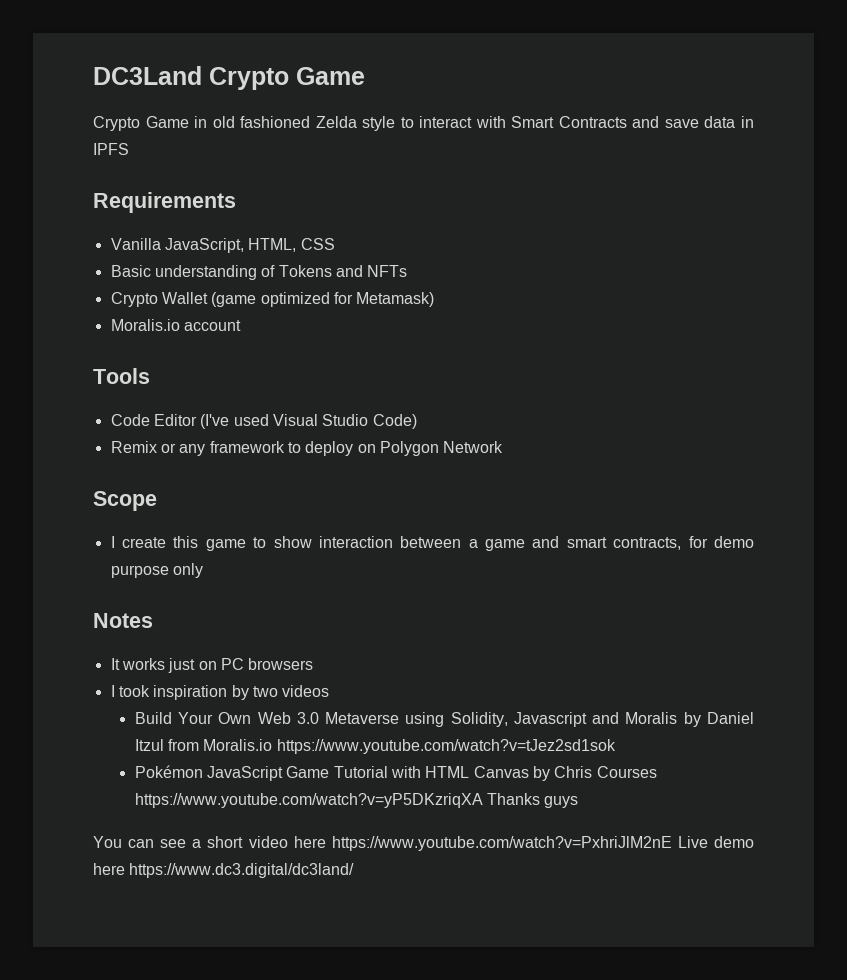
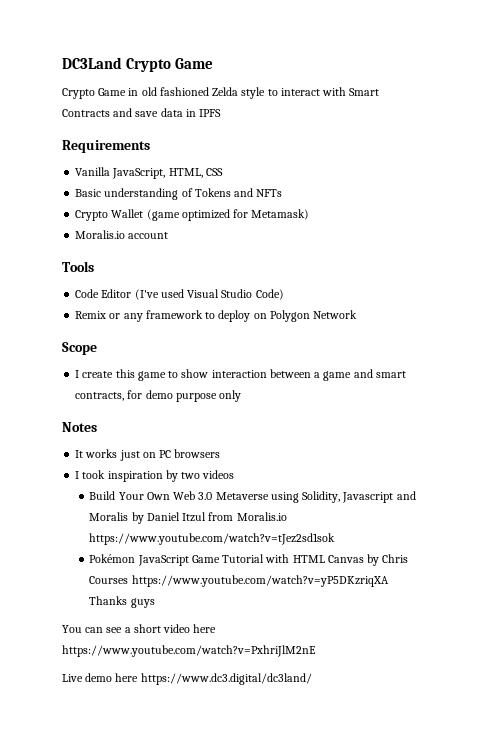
(672, 843) none -> (316, 651) //

